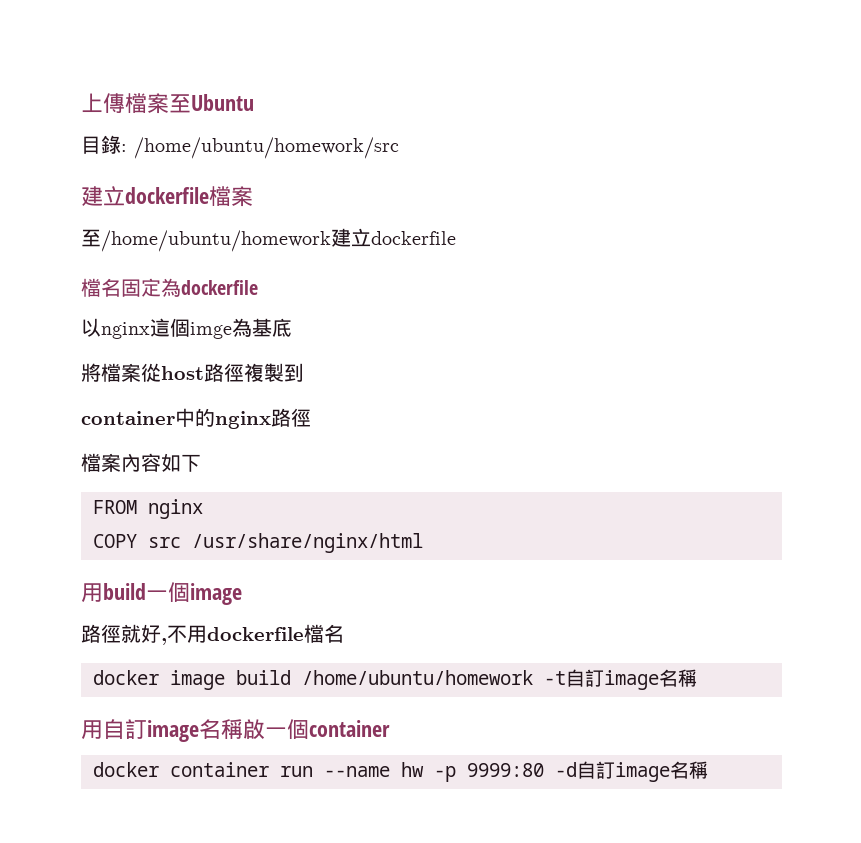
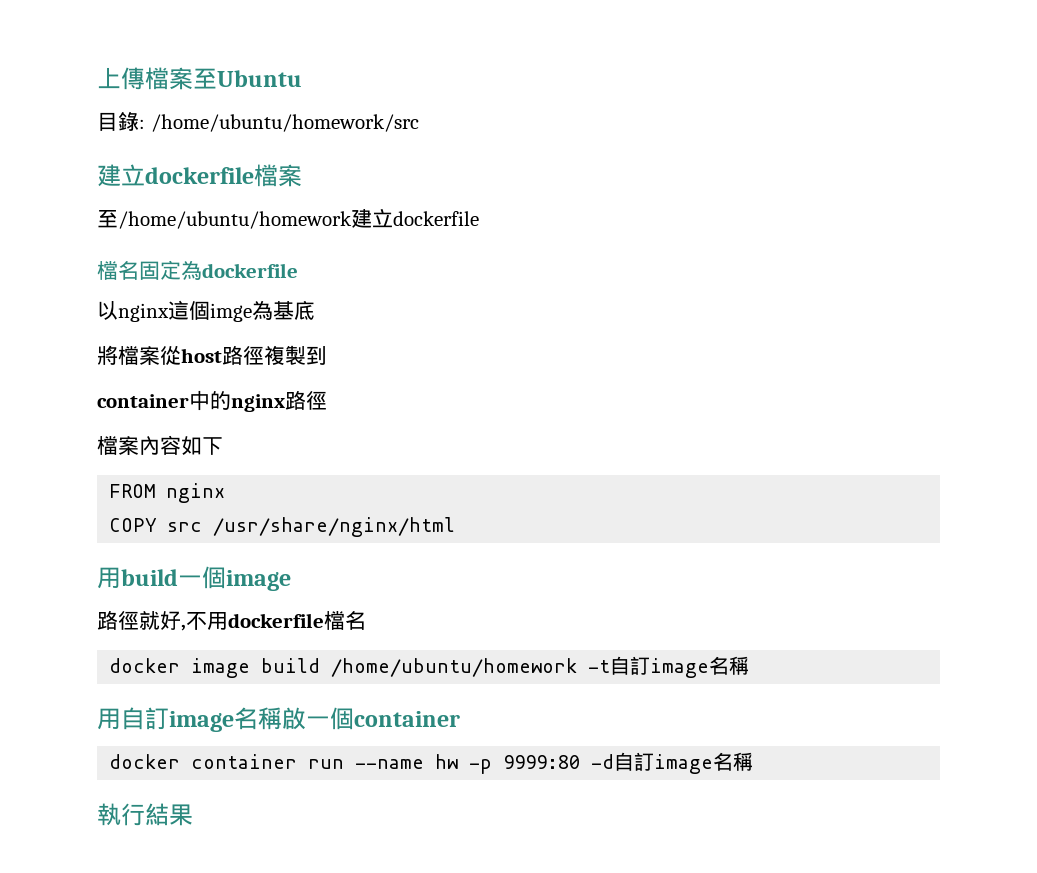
(708, 770) none -> [97,803,193,826] // 執行結果

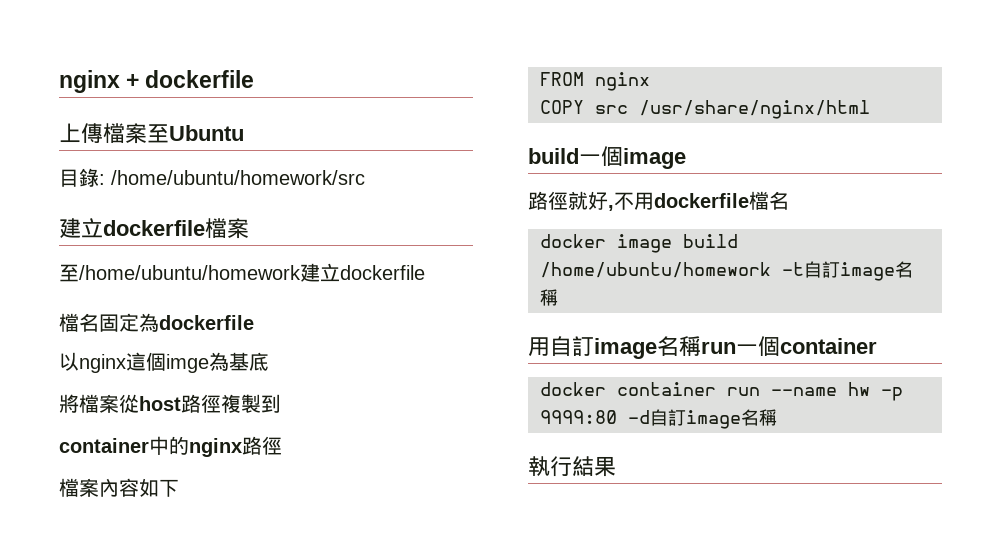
(97, 78) none -> [59,70,255,93] nginx + dockerfile //
[97,567,121,589] 用 -> (870, 109) none
[282,707,306,730] 啟 -> [701,341,736,354] run

